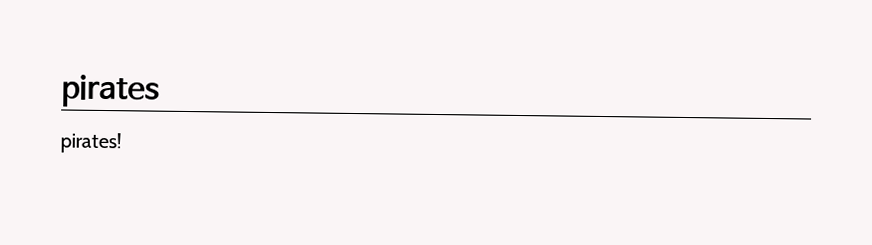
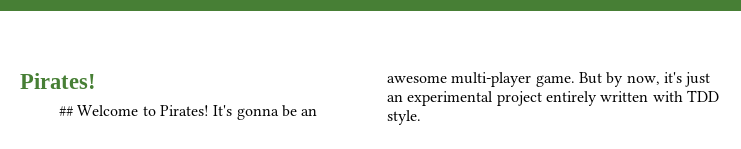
[61,74,160,108] [60,132,122,154] pirates // pirates! -> [20,73,96,89] [59,105,318,120] [387,72,711,87] [387,90,719,106] [387,110,421,125] Pirates! // ## Welcome to Pirates! It's gonna be an awesome multi-player game. But by now, it's just an experimental project entirely written with TDD style.

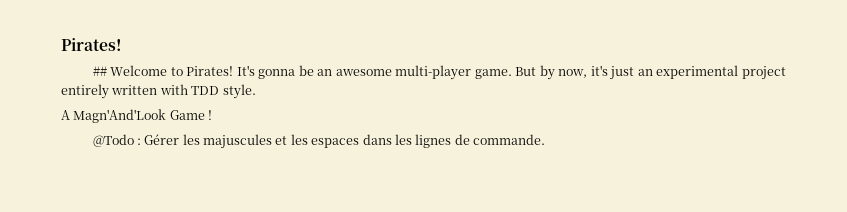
(421, 117) none -> [61,109,213,123] [92,134,546,149] // A Magn'And'Look Game ! // @Todo : Gérer les majuscules et les espaces dans les lignes de commande.

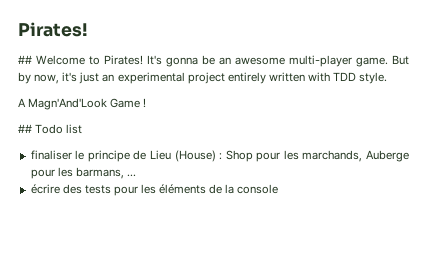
[92,134,546,149] @Todo : Gérer les majuscules et les espaces dans les lignes de commande. -> [18,124,83,134] [30,150,409,162] [30,167,136,179] [30,184,279,196] ## Todo list // finaliser le principe de Lieu (House) : Shop pour les marchands, Auberge pour les barmans, ... // écrire des tests pour les éléments de la console

